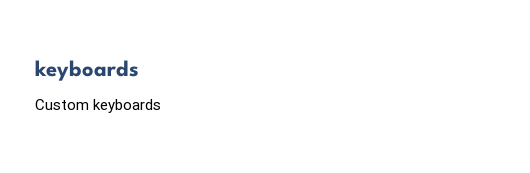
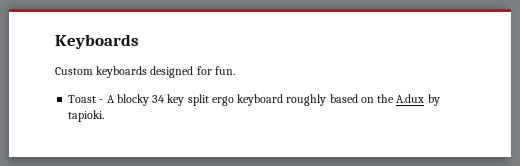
[35,60,139,81] keyboards -> [55,34,139,49] Keyboards
(162, 106) none -> [150,66,235,78] [68,94,440,106] [68,110,105,122] designed for fun. // Toast - A blocky 34 key split ergo keyboard roughly based on the A.dux by tapioki.

